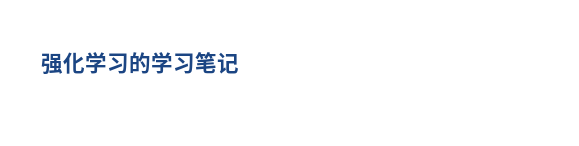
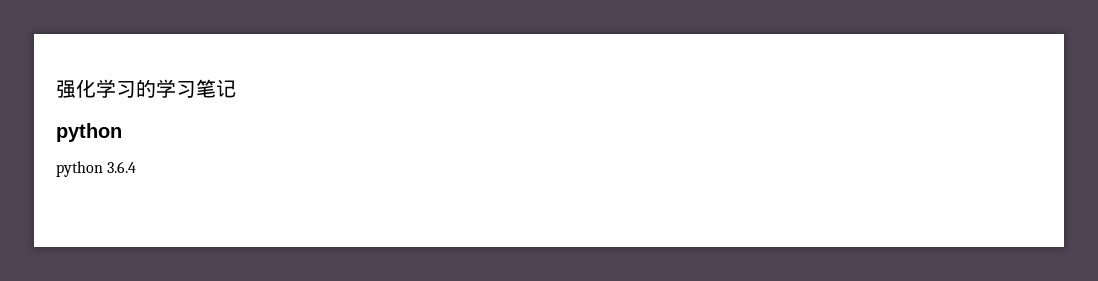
(239, 63) none -> [56,123,122,142] [56,161,137,177] // python // python 3.6.4

